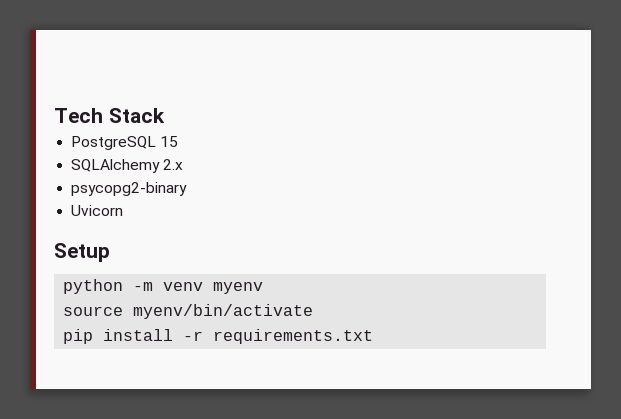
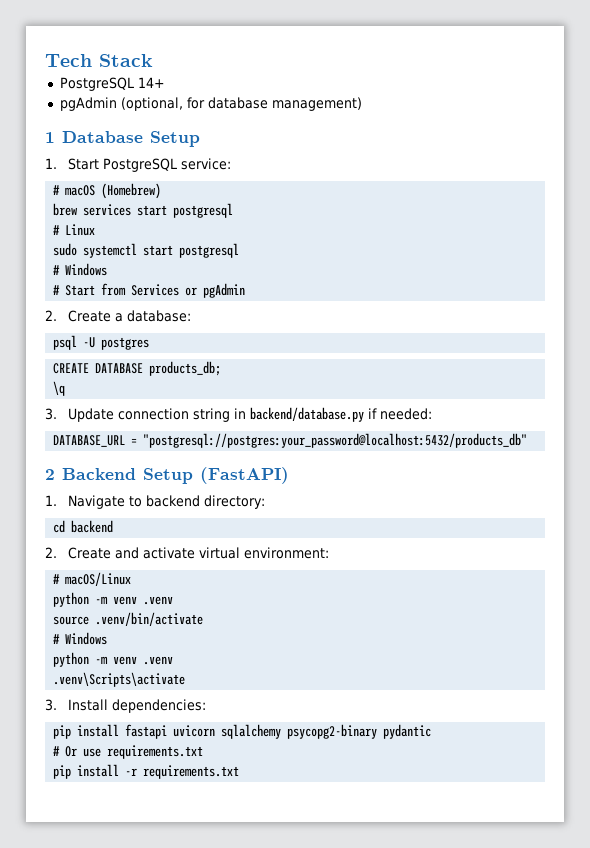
[160,136,179,147] [71,159,184,173] [71,182,188,196] [71,205,124,216] [54,243,110,262] [63,279,264,294] 15 // SQLAlchemy 2.x // psycopg2-binary // Uvicorn // Setup // python -m venv myenv -> [137,77,165,88] [59,97,362,111] [45,131,200,147] [45,158,232,172] [53,183,162,199] [53,203,234,218] [53,224,96,236] [53,243,240,258] [53,263,108,276] [53,283,246,298] [45,310,192,322] [53,335,150,350] [53,361,222,376] [53,381,66,396] [45,407,433,422] [53,433,528,448] [45,467,289,484] [45,495,266,509] [53,520,114,533] [45,547,330,559] [53,572,132,586] [53,592,174,607] 14+ // pgAdmin (optional, for database management) // 1 Database Setup // 1. Start PostgreSQL service: // # macOS (Homebrew) // brew services start postgresql // # Linux // sudo systemctl start postgresql // # Windows // # Start from Services or pgAdmin // 2. Create a database: // psql -U postgres // CREATE DATABASE products_db; // \q // 3. Update connection string in backend/database.py if needed: // DATABASE_URL = "postgresql://postgres:your_password@localhost:5432/products_db" // 2 Backend Setup (FastAPI) // 1. Navigate to backend directory: // cd backend // 2. Create and activate virtual environment: // # macOS/Linux // python -m venv .venv
[133,304,314,319] myenv/bin/activate -> [95,612,204,626] [53,632,108,645] [53,652,174,667] [53,672,186,687] [45,699,207,713] [53,724,432,739] [53,745,204,759] .venv/bin/activate // # Windows // python -m venv .venv // .venv\Scripts\activate // 3. Install dependencies: // pip install fastapi uvicorn sqlalchemy psycopg2-binary pydantic // # Or use requirements.txt

